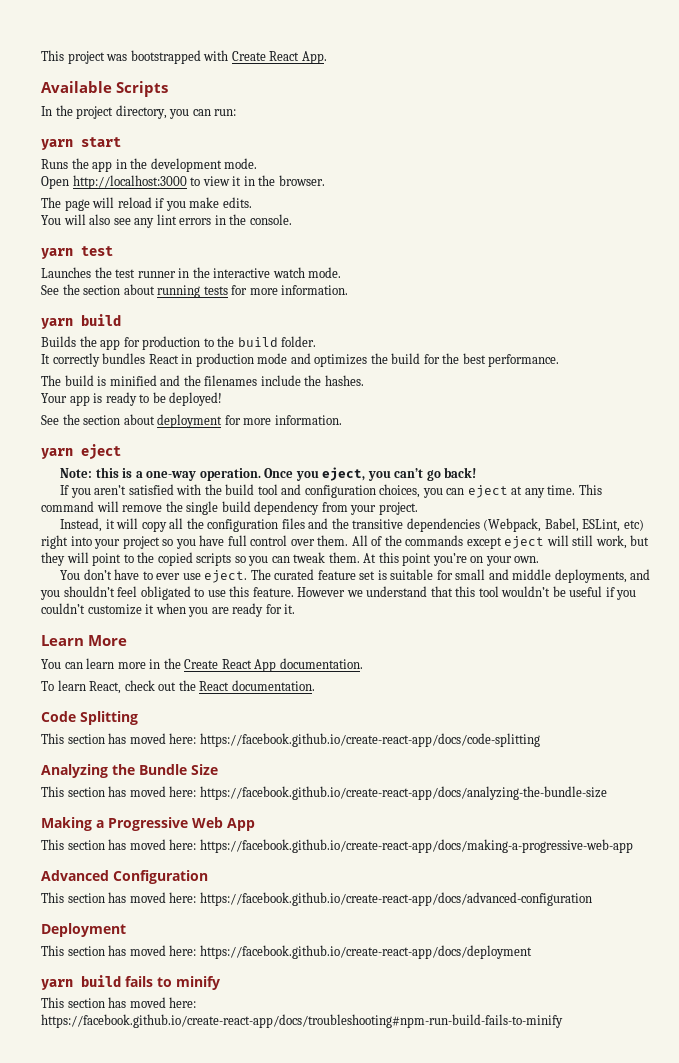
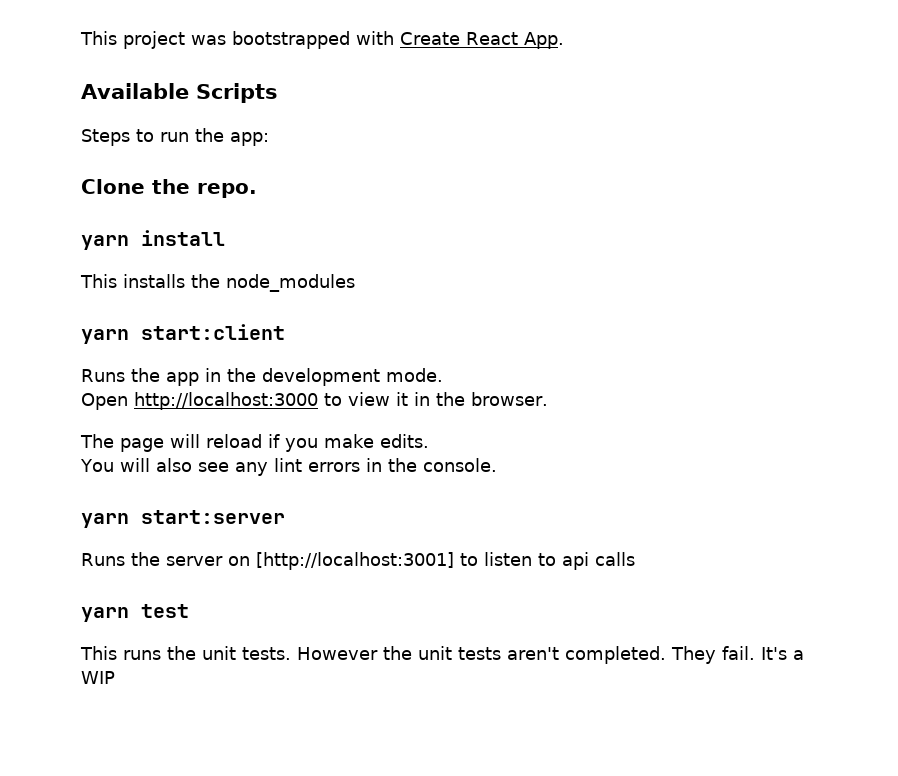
[41,105,237,119] [41,137,121,150] In the project directory, you can run: // yarn start -> [81,128,269,146] [81,179,257,198] [81,230,225,250] [80,274,355,292] [81,324,285,344] Steps to run the app: // Clone the repo. // yarn install // This installs the node_modules // yarn start:client
[81,246,113,256] [41,267,342,278] [41,284,349,298] [41,314,121,329] [41,336,317,350] [41,353,560,367] [41,375,364,386] [41,392,223,406] [41,414,342,428] [41,444,121,460] [60,467,477,481] [60,484,602,498] [41,501,418,515] [60,518,644,532] [41,535,650,549] [41,552,540,566] [60,569,651,583] [40,586,637,600] [41,603,296,617] [41,635,127,646] [41,658,363,672] [41,680,315,694] [41,711,138,725] [41,733,540,747] [41,764,218,778] [41,786,607,800] [41,817,255,831] [41,839,633,853] [41,870,208,884] [41,892,592,906] [41,923,126,937] [41,945,532,959] [41,975,220,990] [41,997,197,1008] [41,1014,563,1028] test // Launches the test runner in the interactive watch mode. // See the section about running tests for more information. // yarn build // Builds the app for production to the build folder. // It correctly bundles React in production mode and optimizes the build for the best performance. // The build is minified and the filenames include the hashes. // Your app is ready to be deployed! // See the section about deployment for more information. // yarn eject // Note: this is a one-way operation. Once you eject, you can’t go back! // If you aren’t satisfied with the build tool and configuration choices, you can eject at any time. This command will remove the single build dependency from your project. // Instead, it will copy all the configuration files and the transitive dependencies (Webpack, Babel, ESLint, etc) right into your project so you have full control over them. All of the commands except eject will still work, but they will point to the copied scripts so you can tweak them. At this point you’re on your own. // You don’t have to ever use eject. The curated feature set is suitable for small and middle deployments, and you shouldn’t feel obligated to use this feature. However we understand that this tool wouldn’t be useful if you couldn’t customize it when you are ready for it. // Learn More // You can learn more in the Create React App documentation. // To learn React, check out the React documentation. // Code Splitting // This section has moved here: https://facebook.github.io/create-react-app/docs/code-splitting // Analyzing the Bundle Size // This section has moved here: https://facebook.github.io/create-react-app/docs/analyzing-the-bundle-size // Making a Progressive Web App // This section has moved here: https://facebook.github.io/create-react-app/docs/making-a-progressive-web-app // Advanced Configuration // This section has moved here: https://facebook.github.io/create-react-app/docs/advanced-configuration // Deployment // This section has moved here: https://facebook.github.io/create-react-app/docs/deployment // yarn build fails to minify // This section has moved here: https://facebook.github.io/create-react-app/docs/troubleshooting#npm-run-build-fails-to-minify -> [141,510,285,524] [81,552,635,570] [81,604,189,622] [80,646,804,664] [81,671,115,684] start:server // Runs the server on [http://localhost:3001] to listen to api calls // yarn test // This runs the unit tests. However the unit tests aren't completed. They fail. It's a WIP

